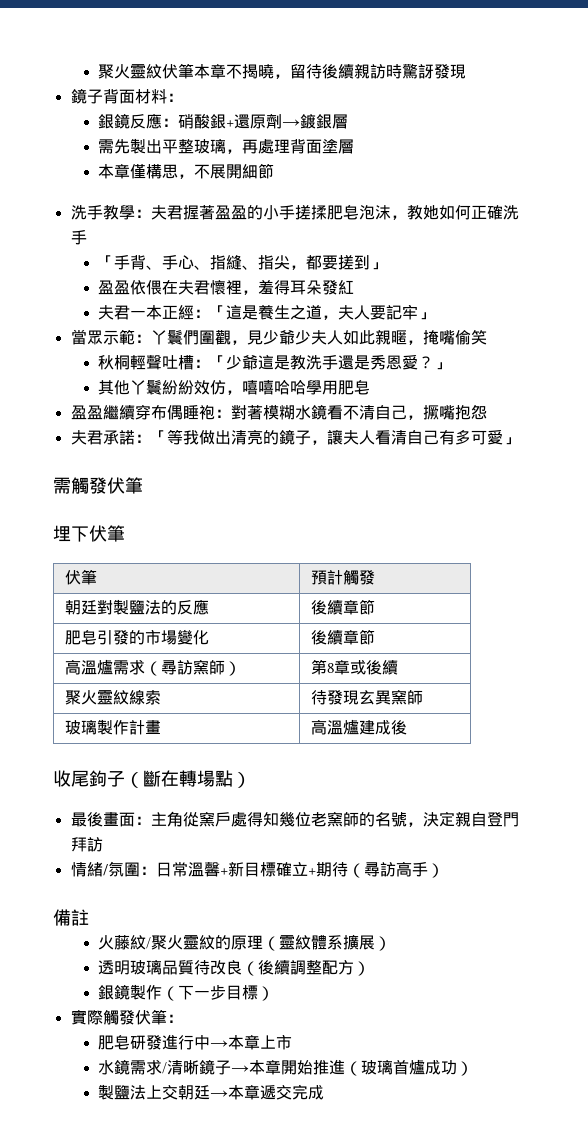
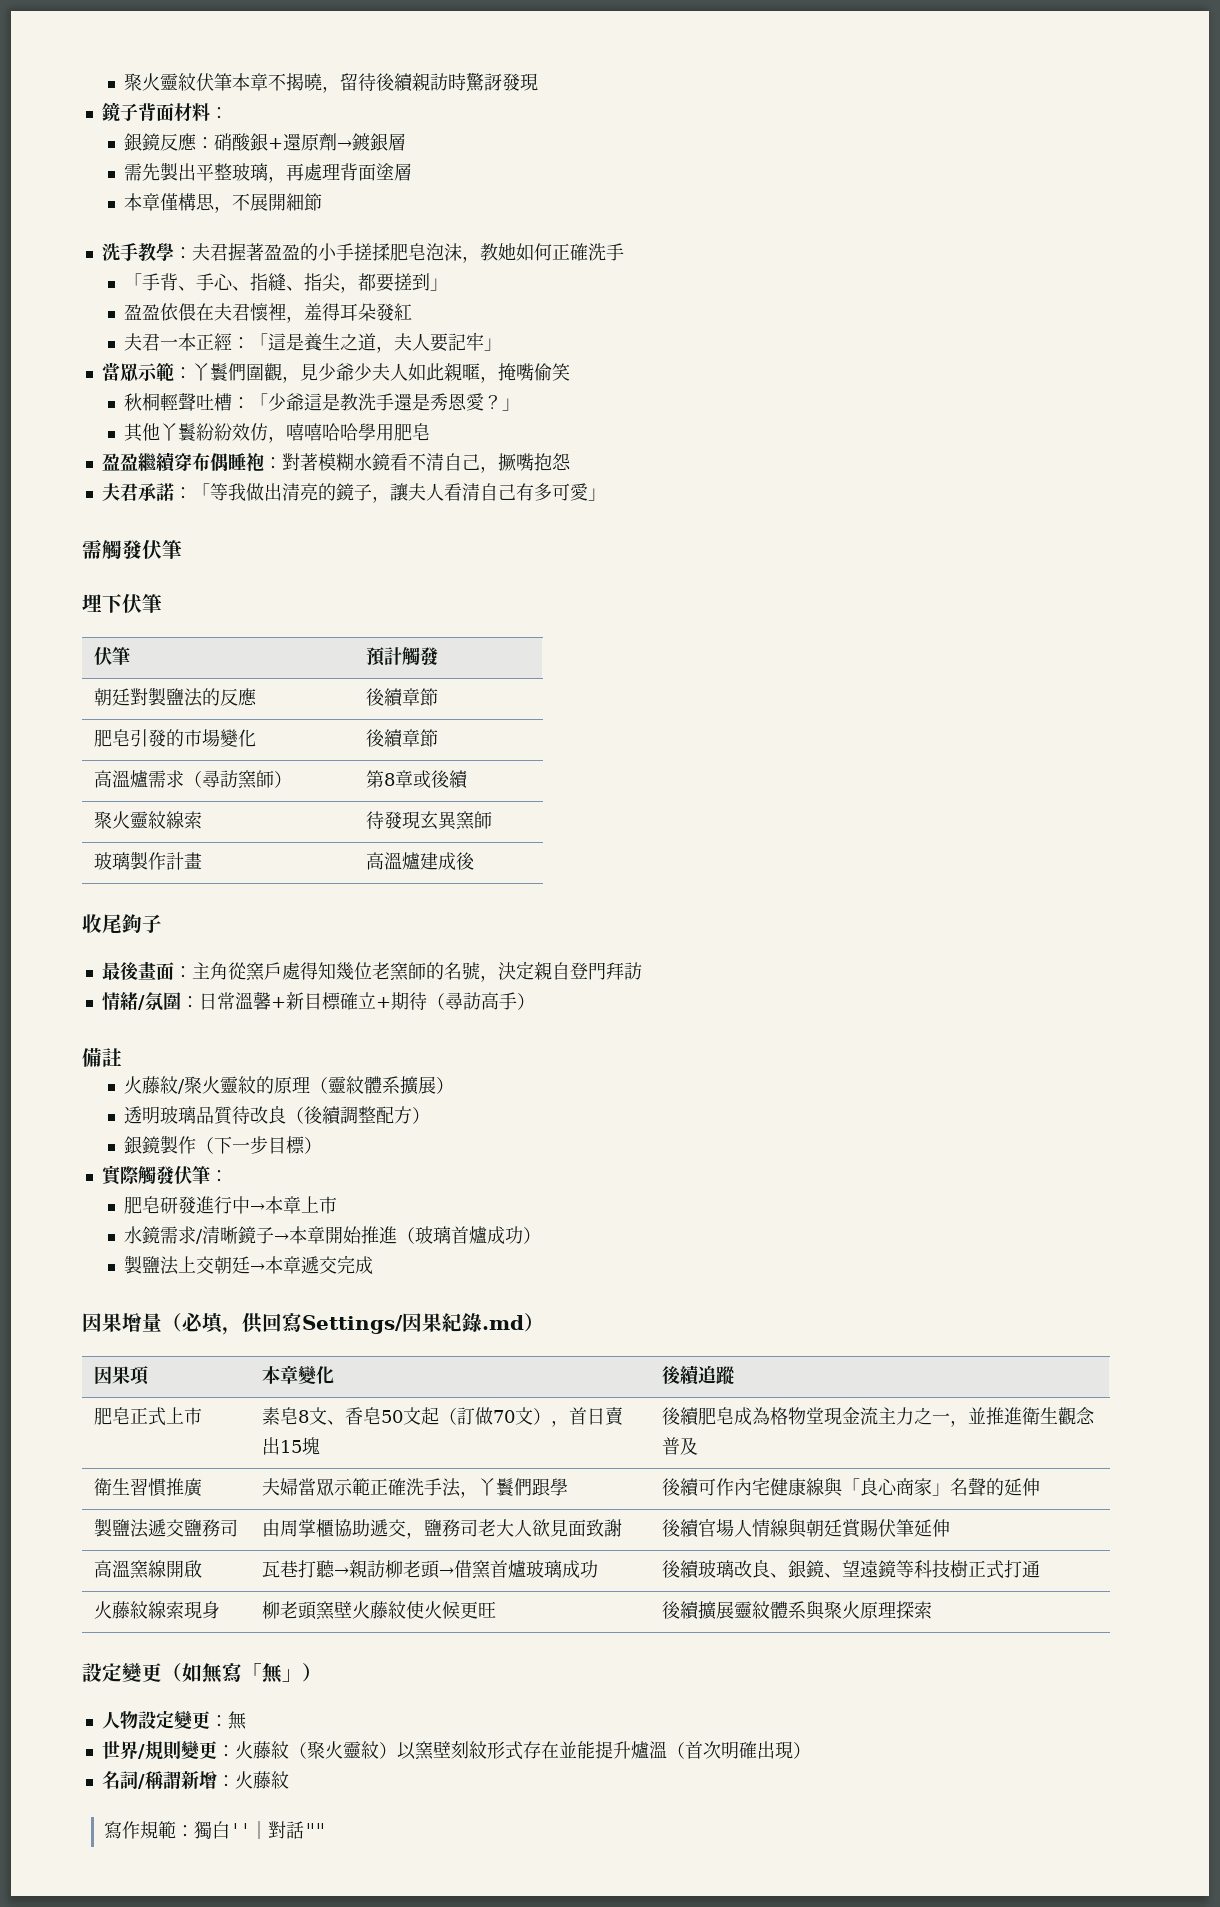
[125,770,251,788] （斷在轉場點） -> (162, 923) none
(325, 1092) none -> [82,1312,544,1335] [93,1366,149,1385] [261,1365,334,1384] [661,1365,735,1385] [93,1407,202,1426] [261,1407,624,1427] [261,1437,320,1455] [661,1407,1095,1427] [661,1437,698,1455] [93,1478,203,1497] [261,1478,568,1498] [661,1477,1040,1497] [93,1518,238,1538] [261,1519,622,1539] [661,1518,950,1538] [93,1560,202,1579] [261,1560,598,1579] [661,1560,1040,1579] [93,1601,220,1619] [261,1601,496,1620] [661,1600,932,1620] [82,1663,322,1684] [101,1710,247,1730] [101,1740,811,1760] [101,1771,289,1789] [104,1821,325,1840] // 因果增量（必填，供回寫Settings/因果紀錄.md） // 因果項 | 本章變化 | 後續追蹤 // 肥皂正式上市 | 素皂8文、香皂50文起（訂做70文），首日賣出15塊 | 後續肥皂成為格物堂現金流主力之一，並推進衛生觀念普及 // 衛生習慣推廣 | 夫婦當眾示範正確洗手法，丫鬟們跟學 | 後續可作內宅健康線與「良心商家」名聲的延伸 // 製鹽法遞交鹽務司 | 由周掌櫃協助遞交，鹽務司老大人欲見面致謝 | 後續官場人情線與朝廷賞賜伏筆延伸 // 高溫窯線開啟 | 瓦巷打聽→親訪柳老頭→借窯首爐玻璃成功 | 後續玻璃改良、銀鏡、望遠鏡等科技樹正式打通 // 火藤紋線索現身 | 柳老頭窯壁火藤紋使火候更旺 | 後續擴展靈紋體系與聚火原理探索 // 設定變更（如無寫「無」） // 人物設定變更：無 // 世界/規則變更：火藤紋（聚火靈紋）以窯壁刻紋形式存在並能提升爐溫（首次明確出現） // 名詞/稱謂新增：火藤紋 // 寫作規範：獨白''｜對話""

